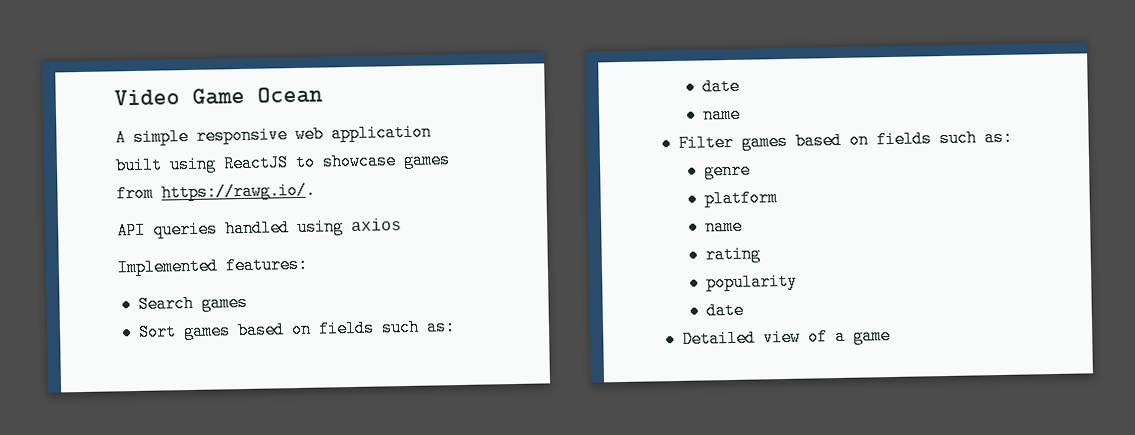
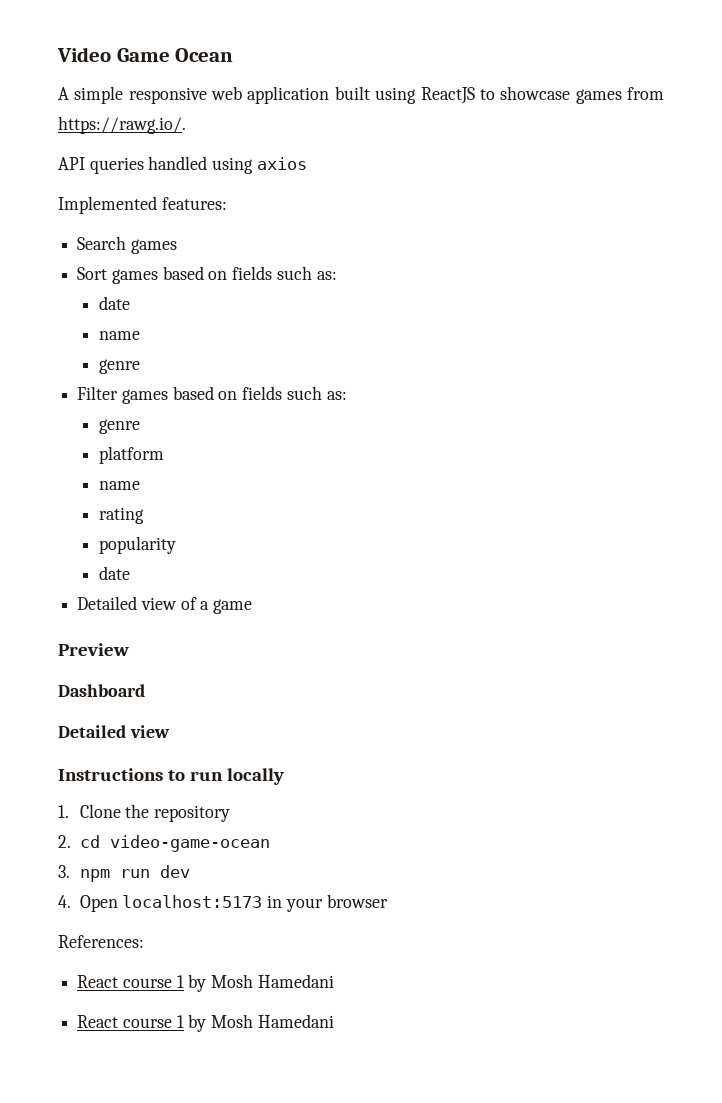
(742, 114) none -> [98,359,140,374] // genre
(891, 336) none -> [58,643,129,656] [58,684,145,697] [58,725,170,738] [58,768,285,785] [58,804,231,822] [58,835,270,852] [58,865,190,882] [58,894,388,912] [58,935,144,948] [77,974,334,992] [77,1014,334,1032] // Preview // Dashboard // Detailed view // Instructions to run locally // 1. Clone the repository // 2. cd video-game-ocean // 3. npm run dev // 4. Open localhost:5173 in your browser // References: // React course 1 by Mosh Hamedani // React course 1 by Mosh Hamedani

